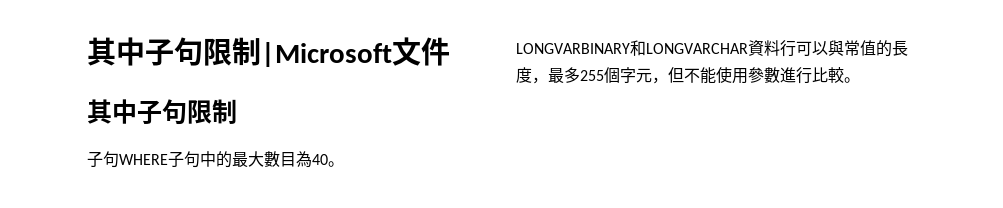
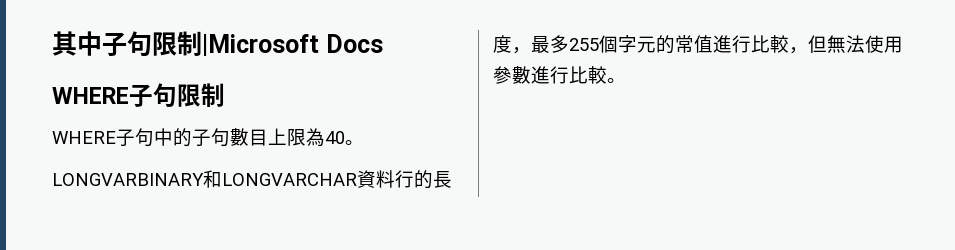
[392,37,450,66] [87,99,137,124] 文件 // 其中 -> [325,34,383,53] [52,87,129,104] Docs // WHERE
[87,151,119,168] 子句 -> (225, 95) none
[232,151,296,167] 最大數目 -> [192,128,306,147] 子句數目上限
[796,40,876,56] 可以與常值 -> (414, 179) none
[652,67,716,84] ，但不能 -> [656,35,865,54] 的常值進行比較，但無法

